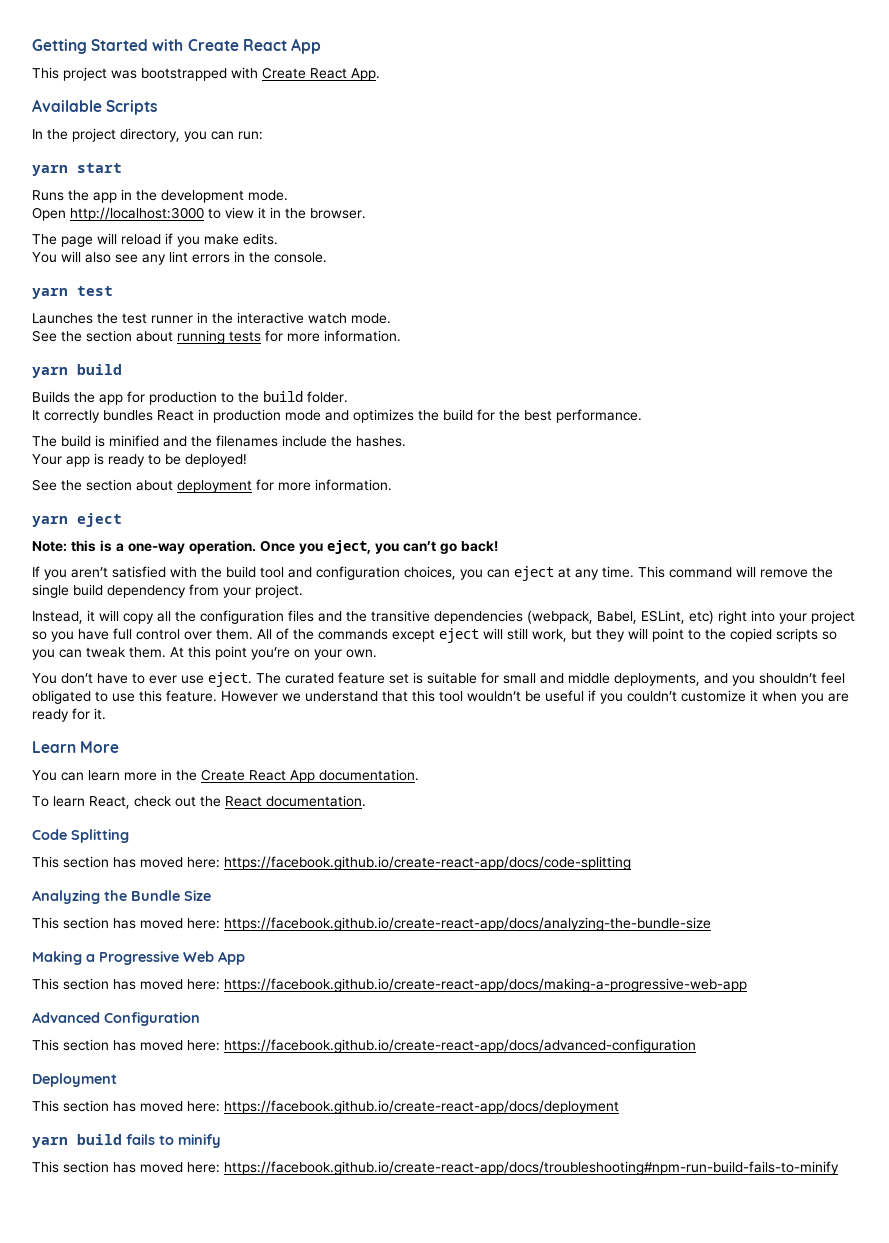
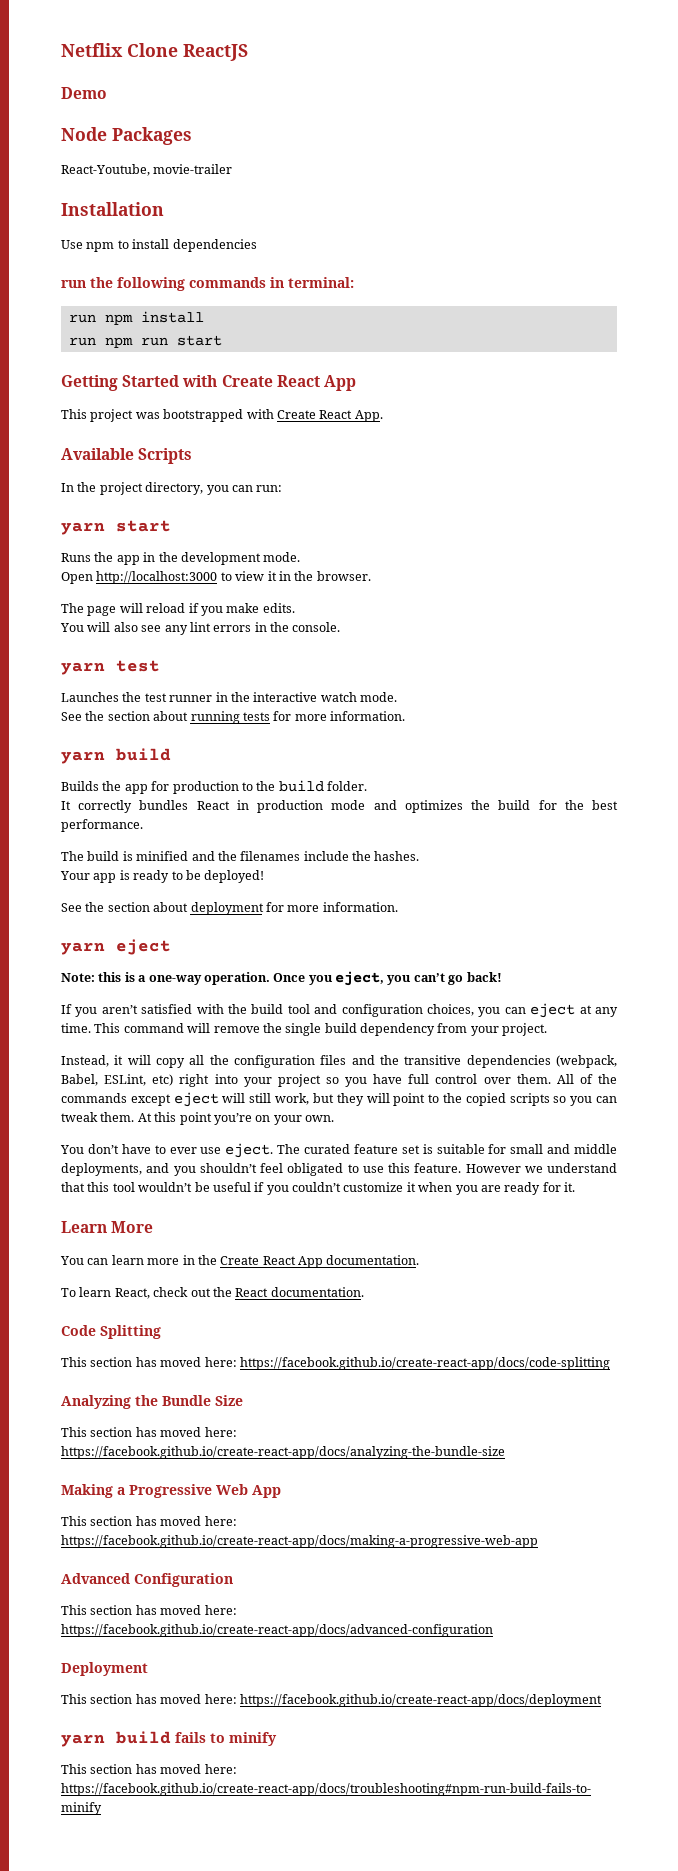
(32, 46) none -> [61,43,248,61] [61,87,107,99] [61,127,192,145] [61,164,233,176] [61,202,164,216] [61,239,257,252] [61,277,354,291] [68,311,204,325] [68,335,222,348] Netflix Clone ReactJS // Demo // Node Packages // React-Youtube, movie-trailer // Installation // Use npm to install dependencies // run the following commands in terminal: // run npm install // run npm run start //

